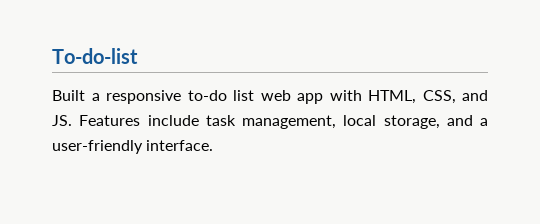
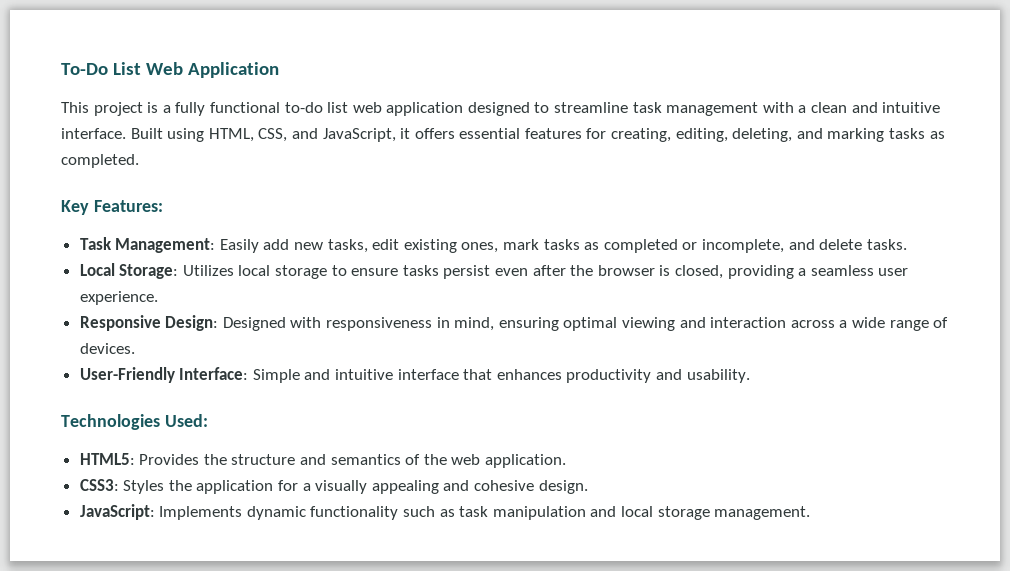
[52,48,138,64] [52,90,488,104] [52,115,488,129] [52,140,214,154] To-do-list // Built a responsive to-do list web app with HTML, CSS, and JS. Features include task management, local storage, and a user-friendly interface. -> [61,62,279,78] [61,102,941,116] [61,128,945,142] [61,154,139,168] [61,200,163,215] [79,237,907,253] [79,263,909,279] [79,291,158,305] [79,315,949,331] [79,343,135,354] [79,367,750,383] [61,414,208,430] [79,453,567,468] [79,479,588,494] [79,504,811,520] To-Do List Web Application // This project is a fully functional to-do list web application designed to streamline task management with a clean and intuitive interface. Built using HTML, CSS, and JavaScript, it offers essential features for creating, editing, deleting, and marking tasks as completed. // Key Features: // Task Management: Easily add new tasks, edit existing ones, mark tasks as completed or incomplete, and delete tasks. // Local Storage: Utilizes local storage to ensure tasks persist even after the browser is closed, providing a seamless user experience. // Responsive Design: Designed with responsiveness in mind, ensuring optimal viewing and interaction across a wide range of devices. // User-Friendly Interface: Simple and intuitive interface that enhances productivity and usability. // Technologies Used: // HTML5: Provides the structure and semantics of the web application. // CSS3: Styles the application for a visually appealing and cohesive design. // JavaScript: Implements dynamic functionality such as task manipulation and local storage management.

